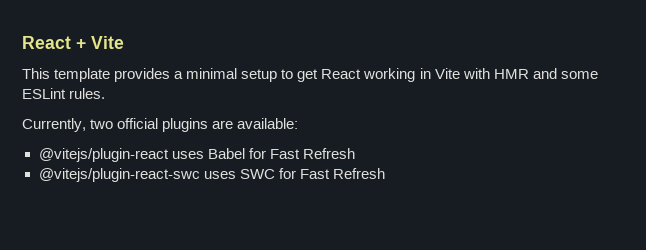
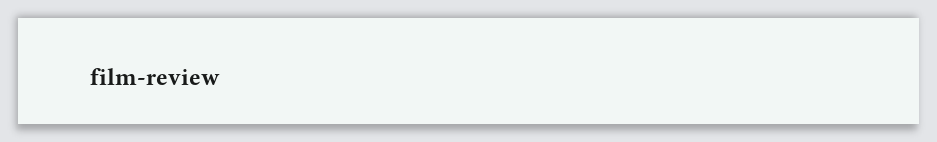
[22,36,124,49] [22,68,598,82] [22,88,106,99] [22,118,299,132] [38,148,355,162] [38,168,385,182] React + Vite // This template provides a minimal setup to get React working in Vite with HMR and some ESLint rules. // Currently, two official plugins are available: // @vitejs/plugin-react uses Babel for Fast Refresh // @vitejs/plugin-react-swc uses SWC for Fast Refresh -> [90,68,220,85] film-review

